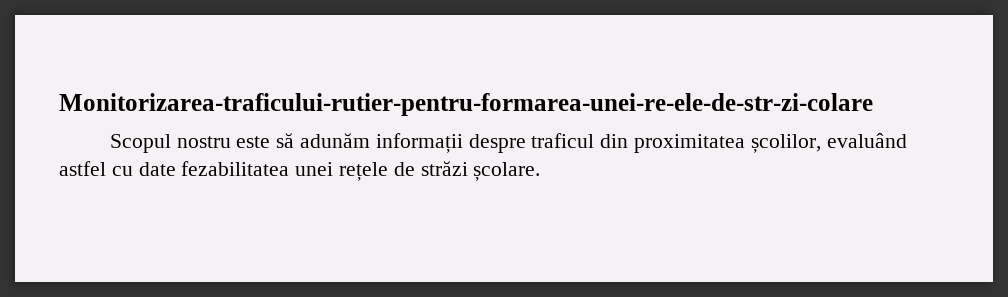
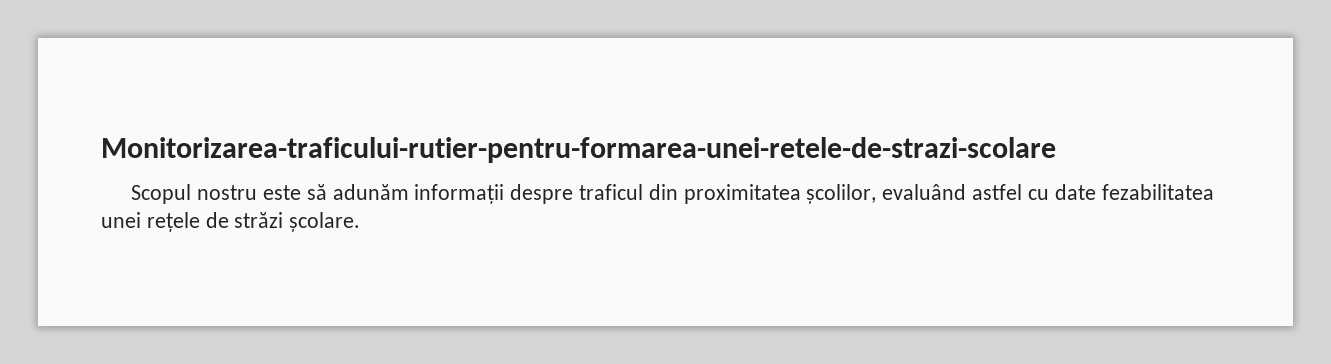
[59,93,873,116] Monitorizarea-traficului-rutier-pentru-formarea-unei-re-ele-de-str-zi-colare -> [101,137,1056,163] Monitorizarea-traficului-rutier-pentru-formarea-unei-retele-de-strazi-scolare

